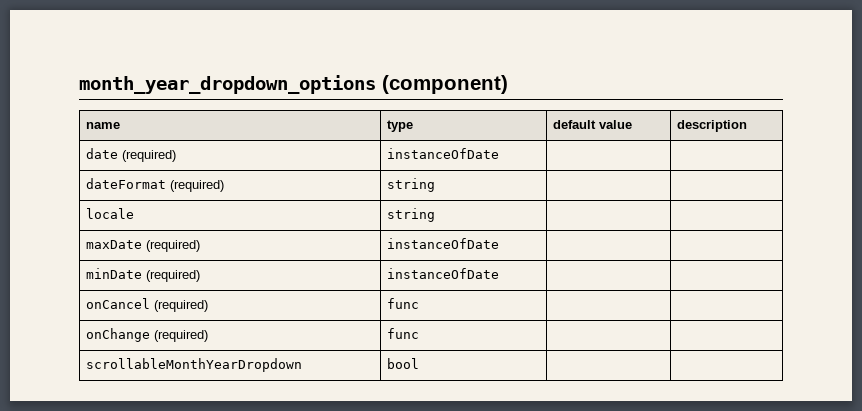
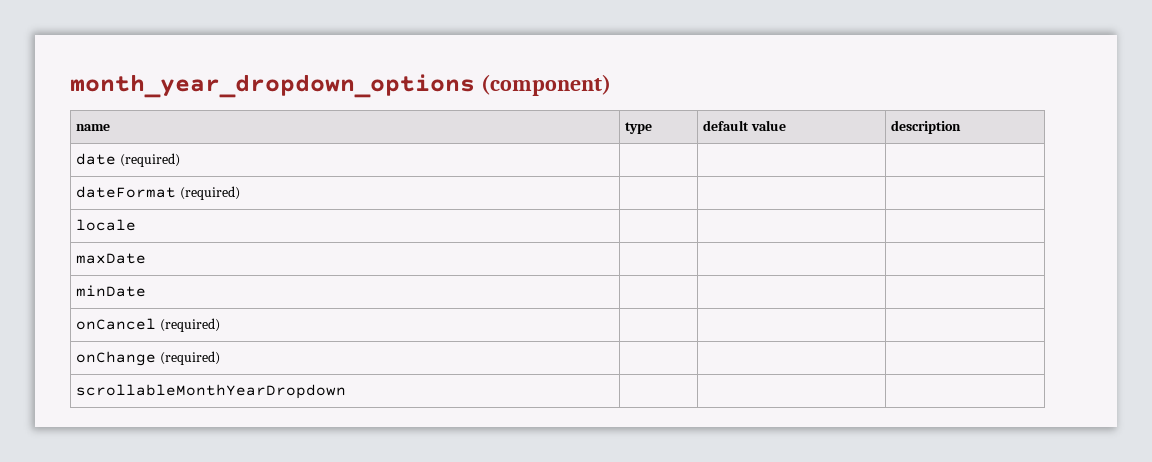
[387,148,500,159] instanceOfDate -> (180, 160) none
[387,178,436,192] string -> (240, 193) none
[387,208,436,222] string -> (136, 225) none
[146,240,201,252] [387,238,500,249] (required) | instanceOfDate -> (146, 258) |
[146,270,201,282] [387,268,500,279] (required) | instanceOfDate -> (146, 291) |
[387,298,420,309] func -> (220, 325) none
[387,328,420,339] func -> (220, 358) none
[387,358,420,369] bool -> (346, 391) none

